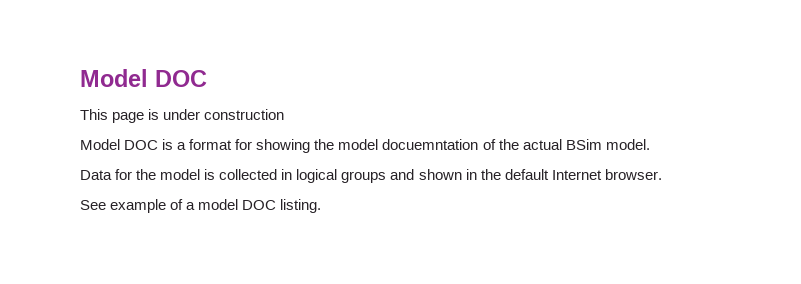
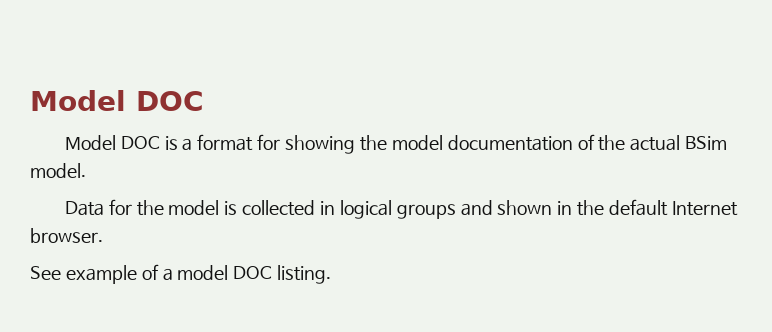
[80,69,207,87] [80,109,285,123] Model DOC // This page is under construction -> [30,90,204,111] Model DOC
[382,139,479,150] docuemntation -> [447,135,573,151] documentation

